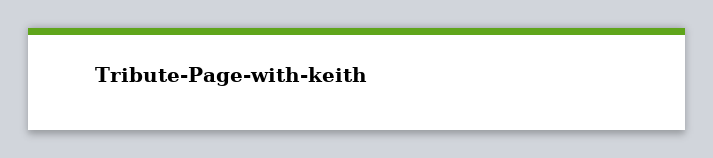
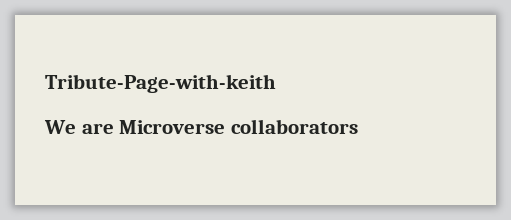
(367, 76) none -> [44,119,358,134] // We are Microverse collaborators

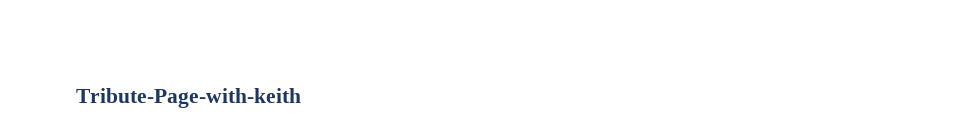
[44,119,358,134] // We are Microverse collaborators -> (301, 98) none

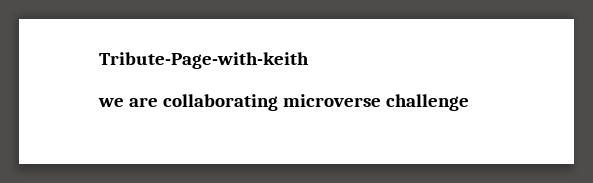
(301, 98) none -> [98,94,469,111] // we are collaborating microverse challenge

